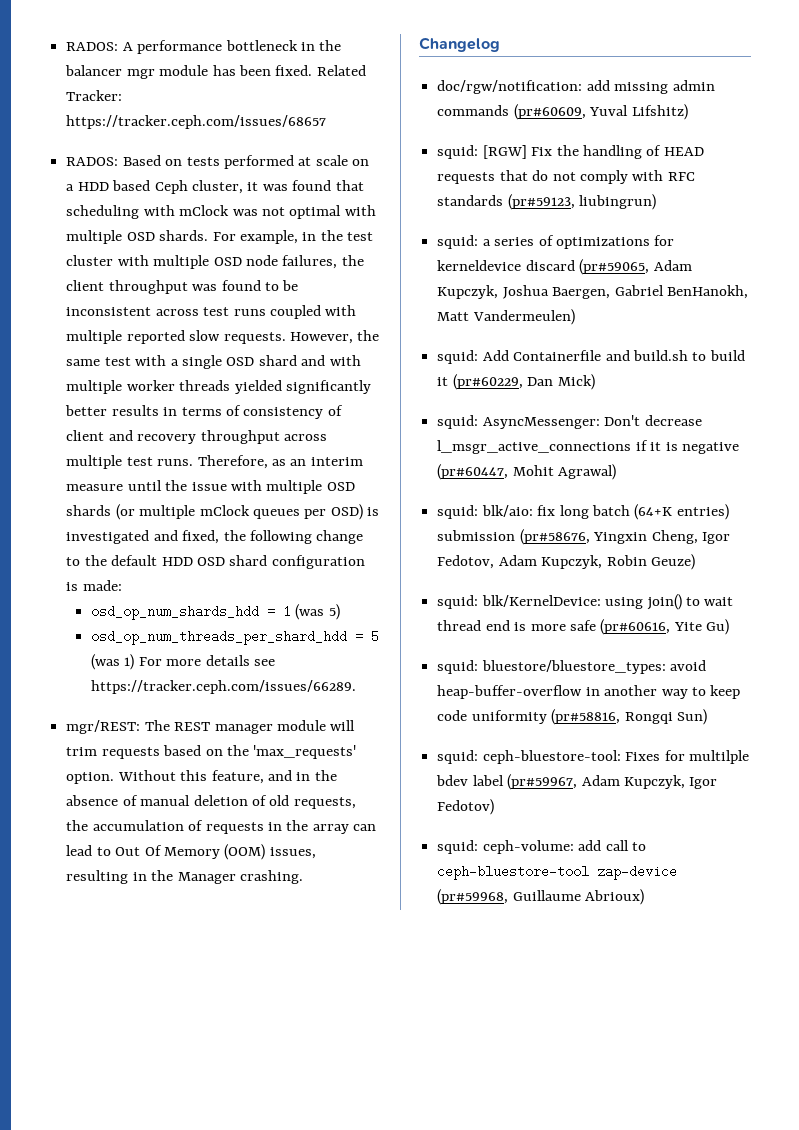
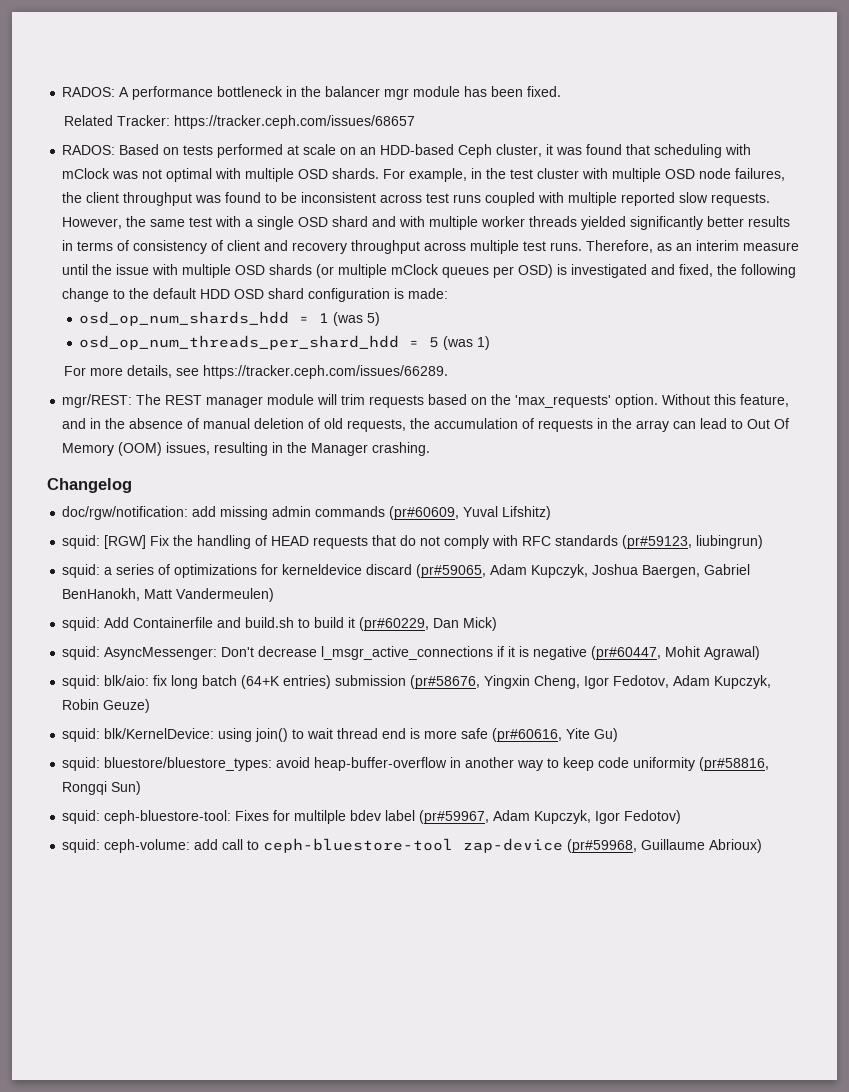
(313, 70) none -> (562, 91) //
[66,180,151,191] a HDD based -> [360,144,455,155] an HDD-based
(135, 662) none -> (491, 343) //
[205,655,250,666] details -> [126,365,172,378] details,

